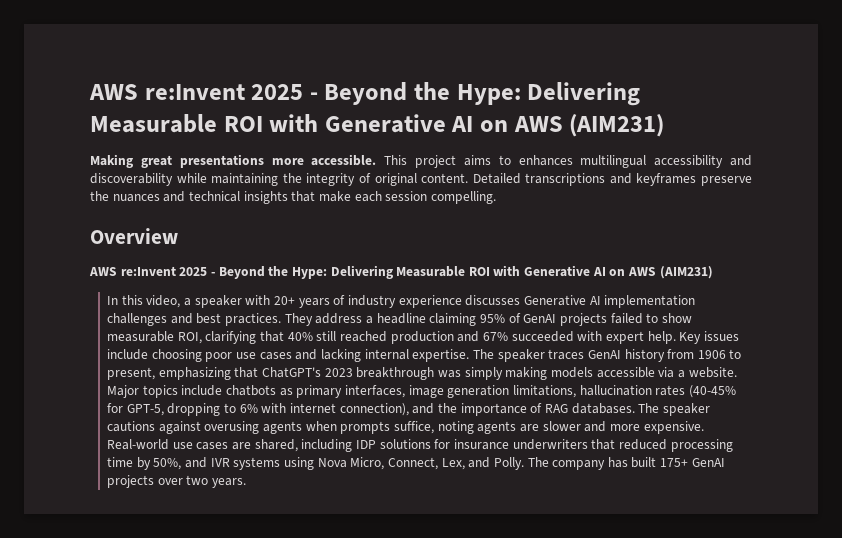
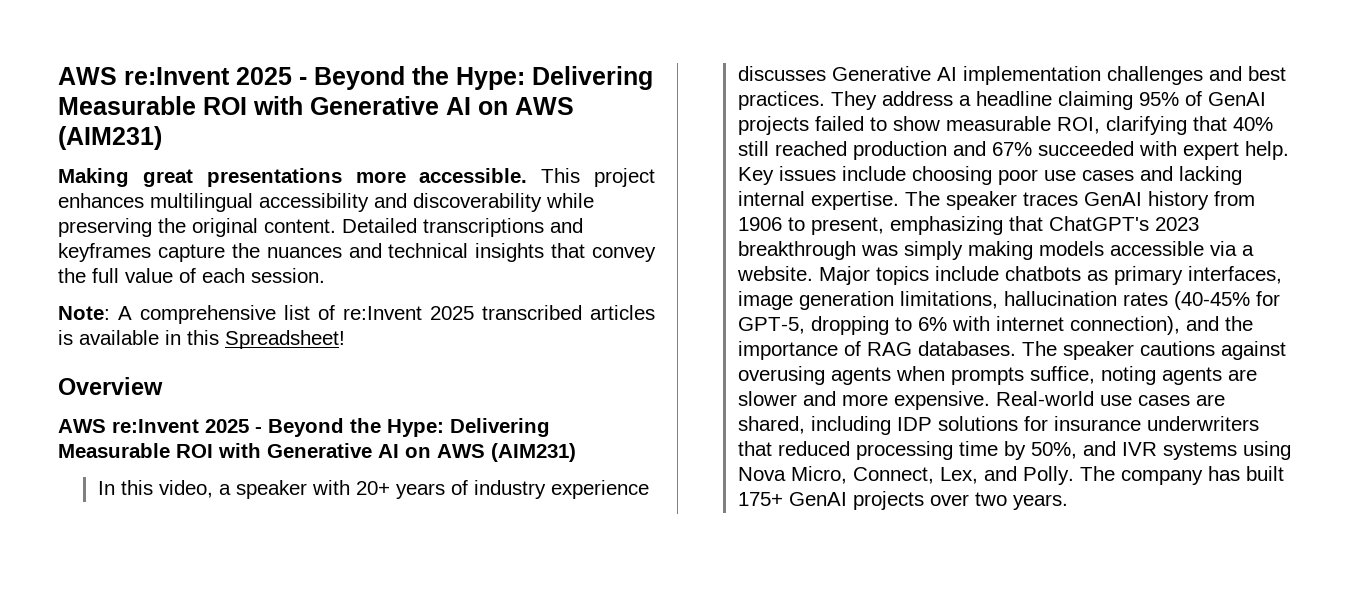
[463,155,511,166] aims to -> (655, 177) none
[211,173,371,186] maintaining the integrity of -> [58,218,186,237] preserving the
[701,176,753,186] preserve -> [157,244,225,262] capture
[318,191,496,204] make each session compelling. -> [592,247,656,262] [58,268,325,283] [58,305,655,324] [58,330,345,349] convey the full value of each session. // Note: A comprehensive list of re:Invent 2025 transcribed articles is available in this Spreadsheet!

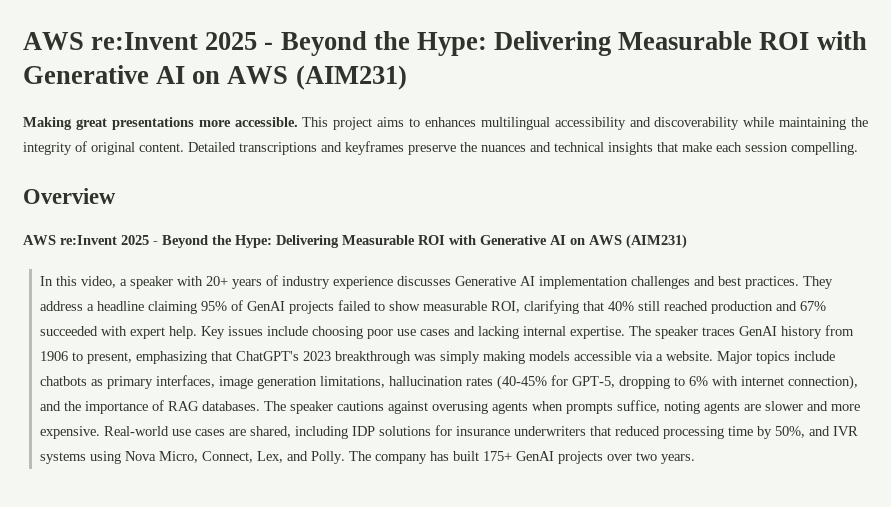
(655, 177) none -> [377,117,420,127] aims to
[58,218,186,237] preserving the -> [779,117,868,130] [23,141,87,155] maintaining the integrity of
[157,244,225,262] capture -> [408,145,456,155] preserve
[592,247,656,262] [58,268,325,283] [58,305,655,324] [58,330,345,349] convey the full value of each session. // Note: A comprehensive list of re:Invent 2025 transcribed articles is available in this Spreadsheet! -> [682,142,858,155] make each session compelling.

